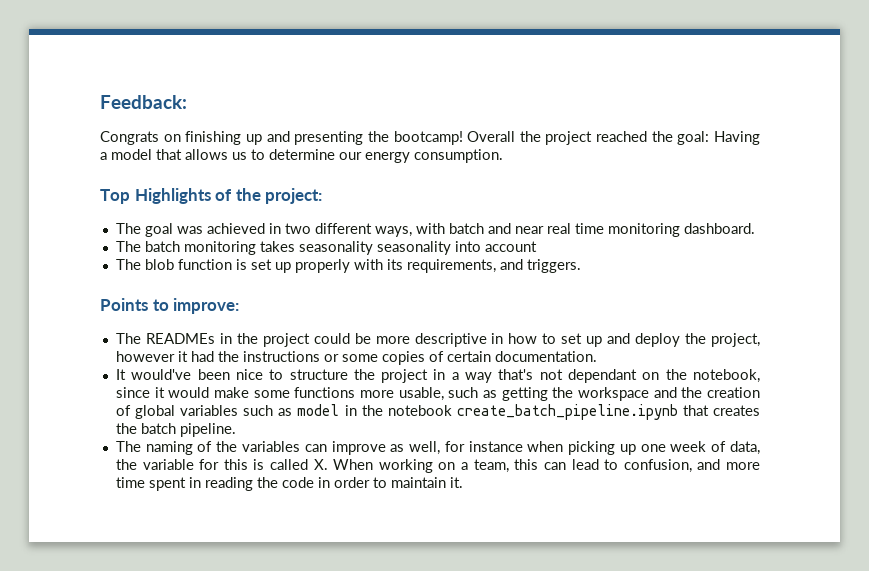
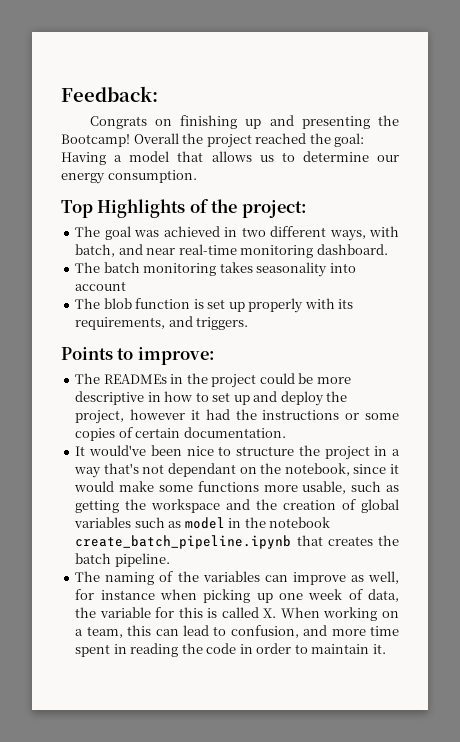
[393,131,463,145] bootcamp! -> [61,134,130,147] Bootcamp!
[448,223,484,234] batch -> [75,244,116,257] batch,
[546,223,604,234] real time -> [178,244,237,255] real-time
[376,241,451,255] seasonality -> (328, 269) none

